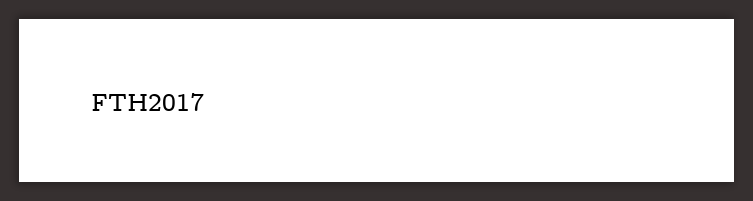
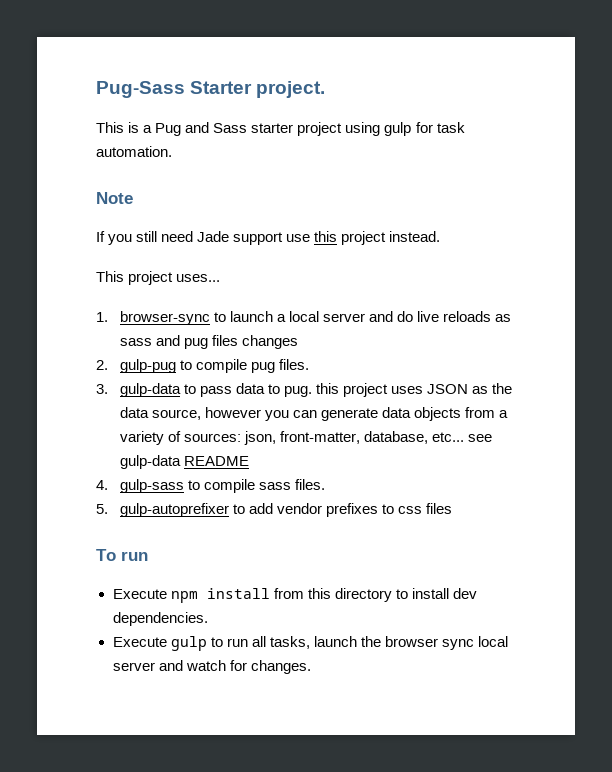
[91,93,204,111] FTH2017 -> [96,81,326,98] [96,122,465,136] [96,146,172,157] [96,192,133,204] [96,231,441,245] [96,271,221,285] [96,311,512,325] [119,335,299,349] [96,359,310,373] [96,383,513,397] [119,407,509,421] [119,431,493,445] [119,455,249,469] [96,479,326,493] [96,503,453,517] [96,549,148,561] [112,588,477,603] [112,612,208,626] [112,636,509,651] [112,660,311,674] Pug-Sass Starter project. // This is a Pug and Sass starter project using gulp for task automation. // Note // If you still need Jade support use this project instead. // This project uses... // 1. browser-sync to launch a local server and do live reloads as sass and pug files changes // 2. gulp-pug to compile pug files. // 3. gulp-data to pass data to pug. this project uses JSON as the data source, however you can generate data objects from a variety of sources: json, front-matter, database, etc... see gulp-data README // 4. gulp-sass to compile sass files. // 5. gulp-autoprefixer to add vendor prefixes to css files // To run // Execute npm install from this directory to install dev dependencies. // Execute gulp to run all tasks, launch the browser sync local server and watch for changes.

